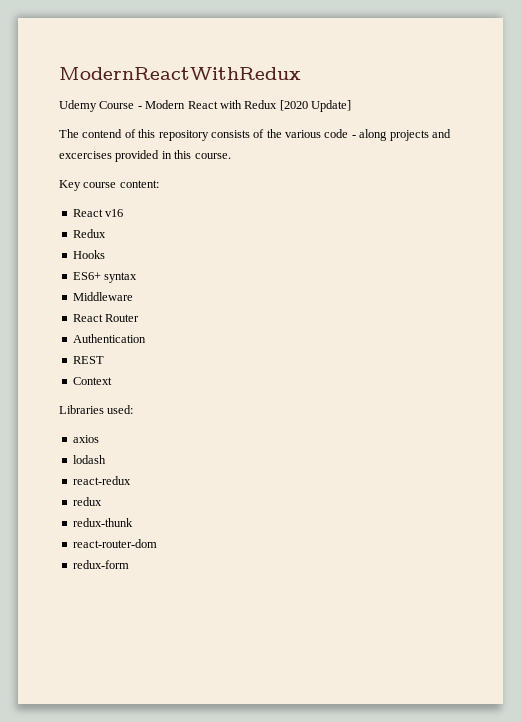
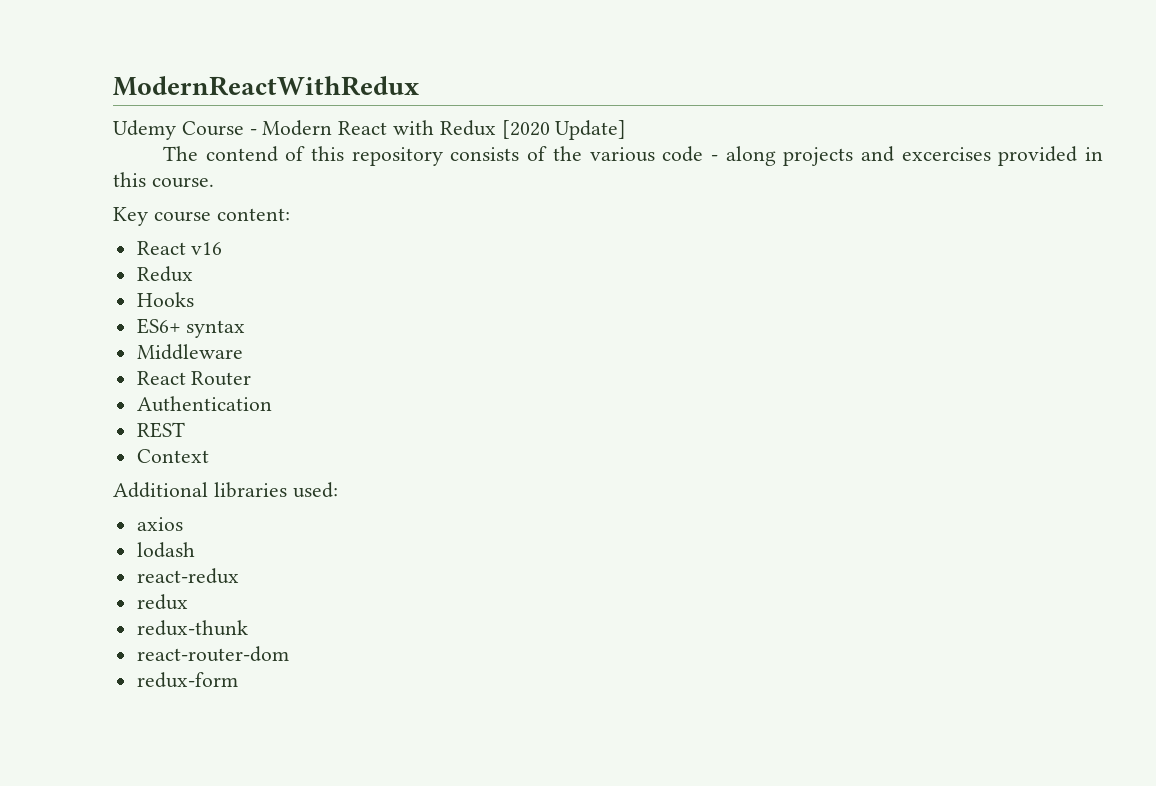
[59,405,104,414] Libraries -> [113,482,287,498] Additional libraries

